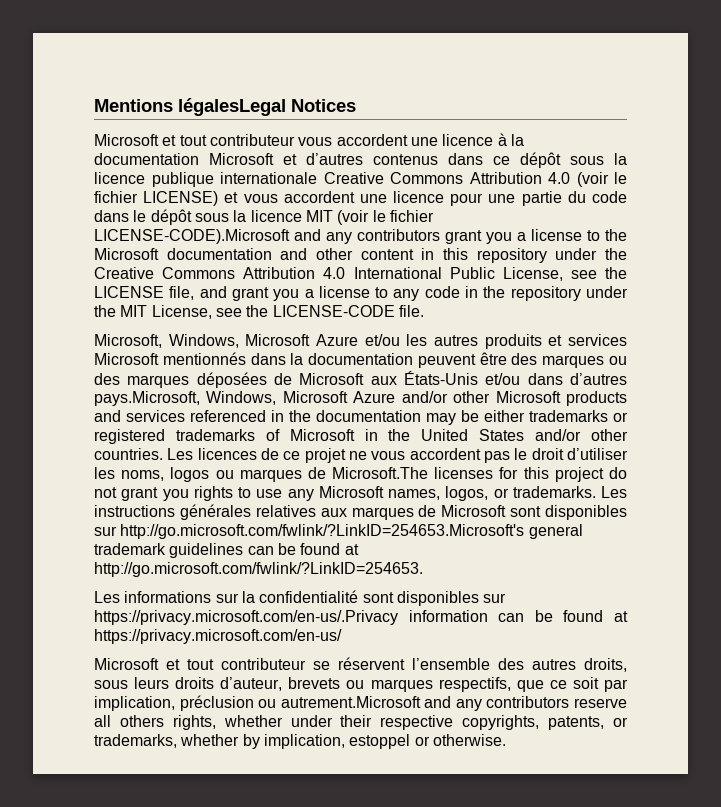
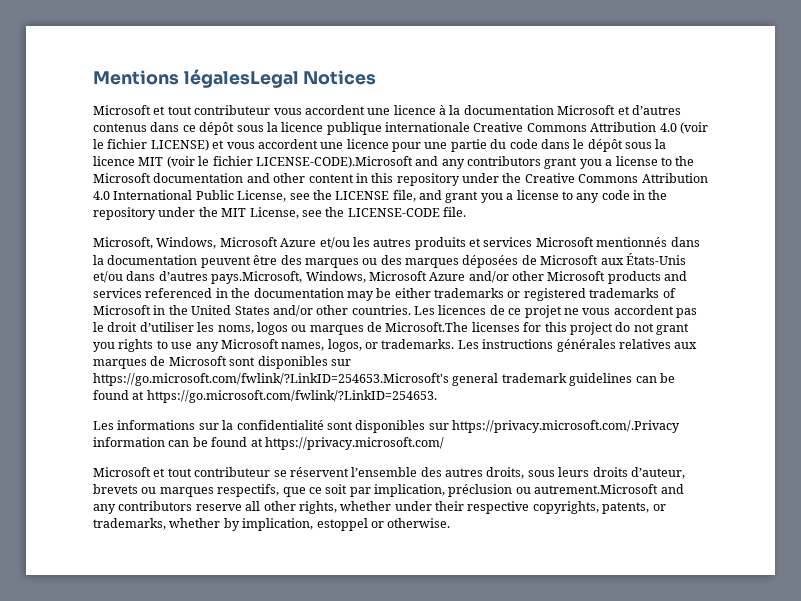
[120,524,525,539] http://go.microsoft.com/fwlink/?LinkID=254653.Microsoft's -> [93,373,449,386] https://go.microsoft.com/fwlink/?LinkID=254653.Microsoft's
[94,562,423,577] http://go.microsoft.com/fwlink/?LinkID=254653. -> [146,390,437,403] https://go.microsoft.com/fwlink/?LinkID=254653.
[94,610,398,625] https://privacy.microsoft.com/en-us/.Privacy -> [452,420,680,433] https://privacy.microsoft.com/.Privacy
[94,629,342,644] https://privacy.microsoft.com/en-us/ -> [264,437,444,450] https://privacy.microsoft.com/
[119,715,164,727] others -> [263,501,296,511] other

